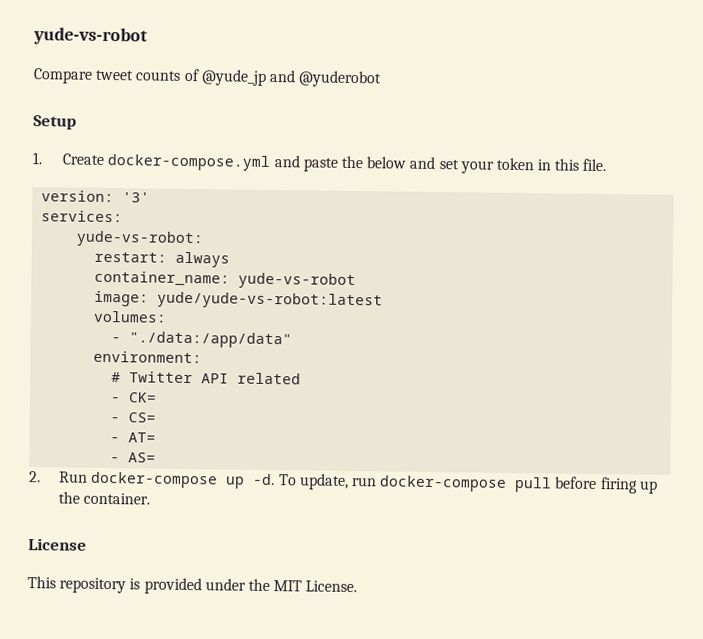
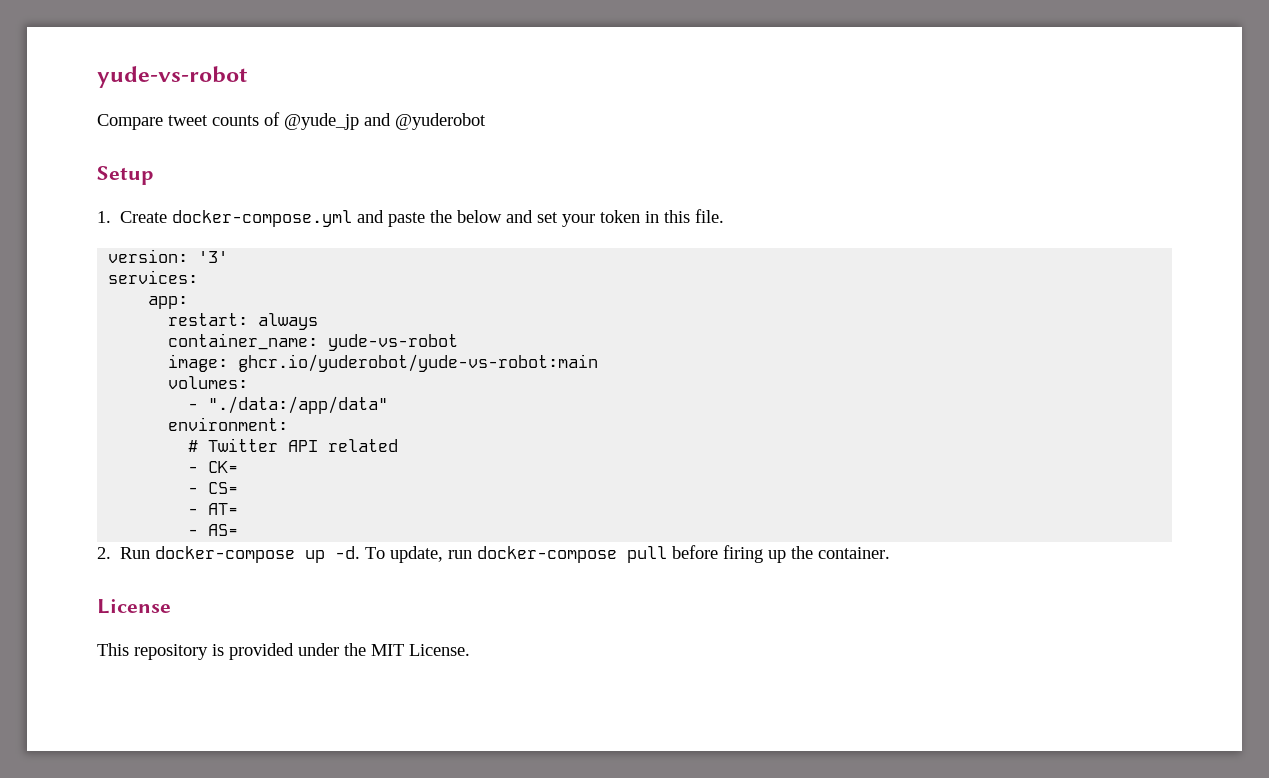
[76,230,205,248] yude-vs-robot: -> [148,296,189,309] app:
[157,291,384,310] yude/yude-vs-robot:latest -> [238,354,599,372] ghcr.io/yuderobot/yude-vs-robot:main

